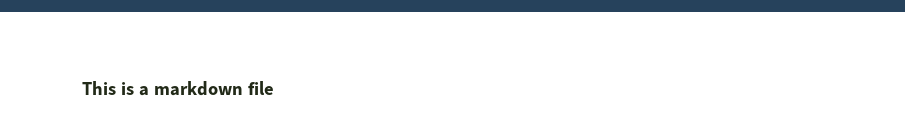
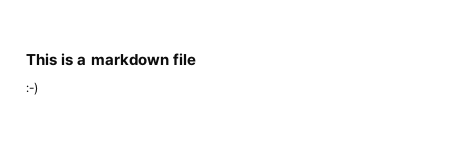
(274, 88) none -> [26,82,38,95] // :-)

